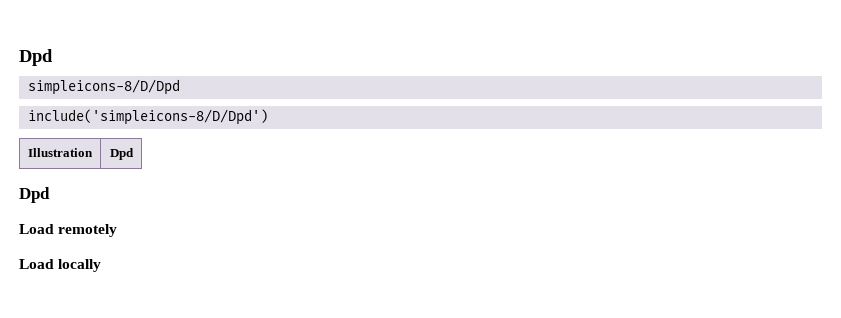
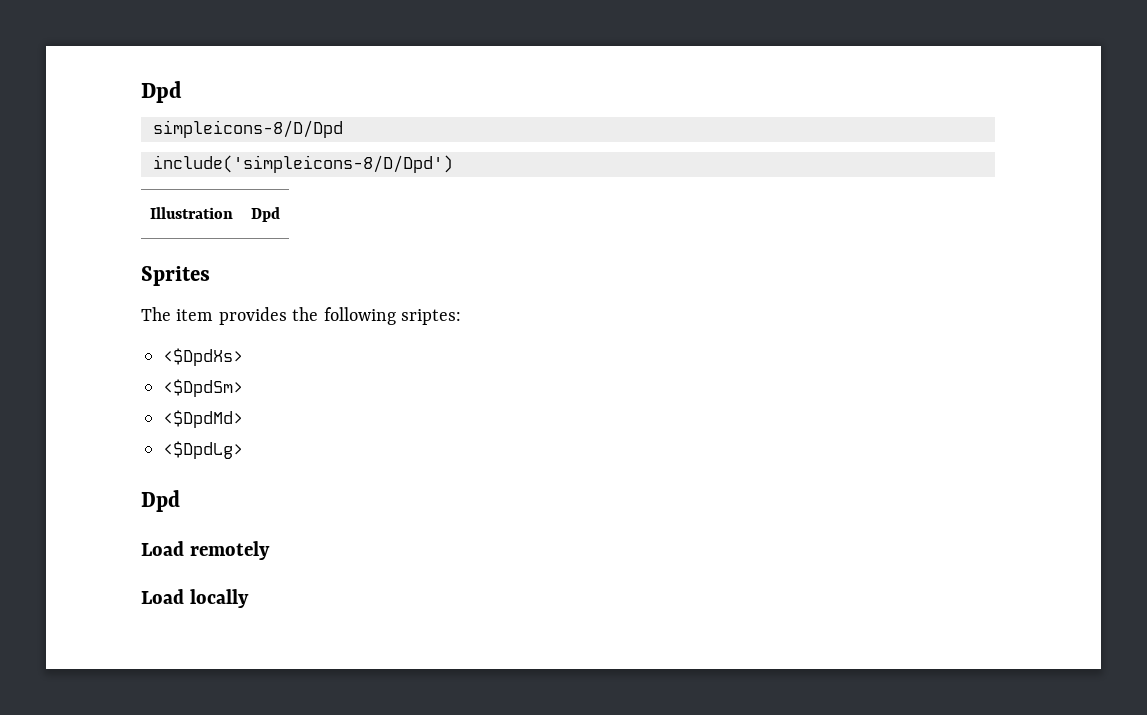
(134, 154) none -> [141,266,210,286] [141,307,461,325] [163,348,243,366] [163,379,243,397] [163,410,243,428] [163,441,243,459] // Sprites // The item provides the following sriptes: // <$DpdXs> // <$DpdSm> // <$DpdMd> // <$DpdLg>

